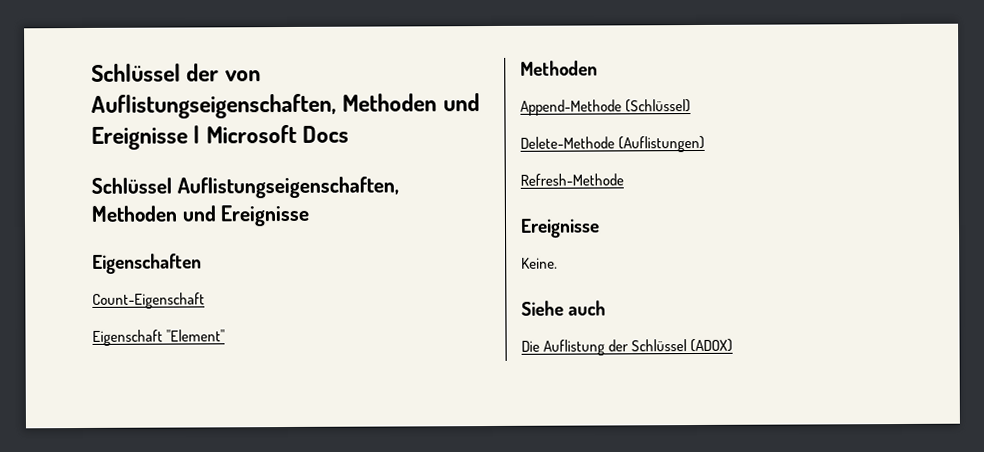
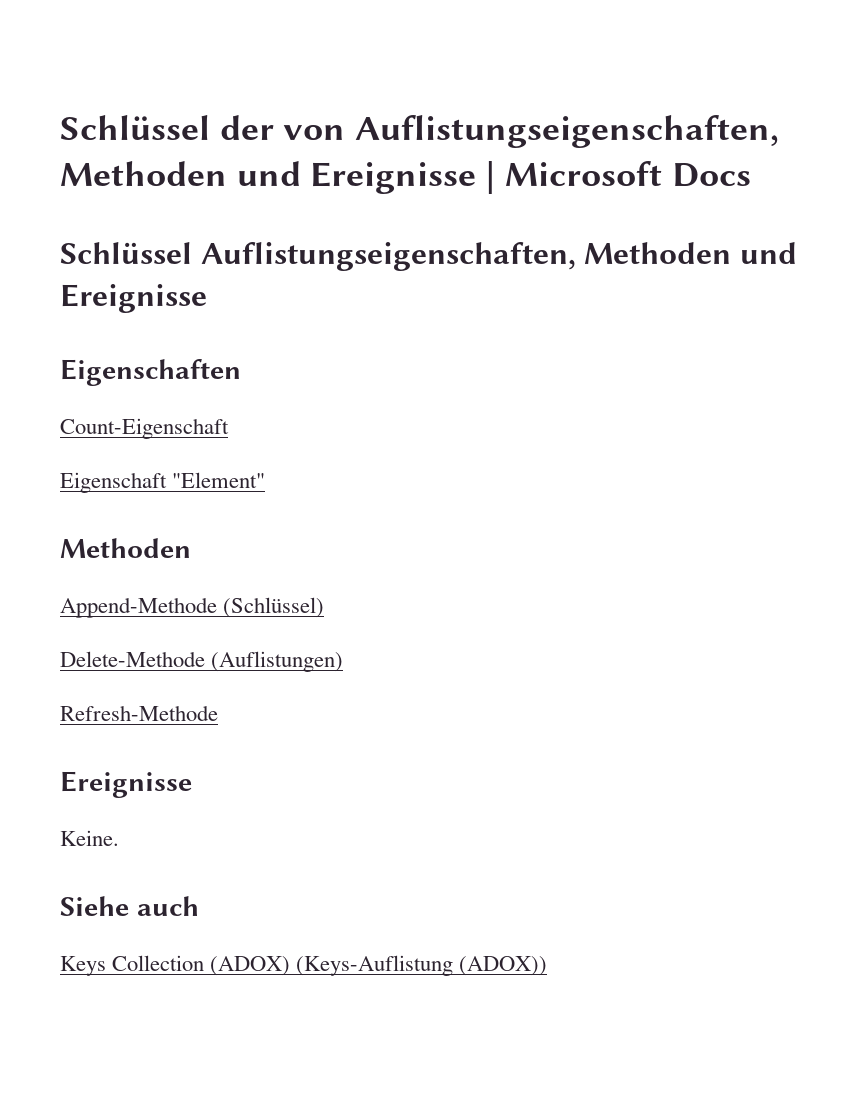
[521,338,734,356] Die Auflistung der Schlüssel (ADOX) -> [60,955,548,976] Keys Collection (ADOX) (Keys-Auflistung (ADOX))

